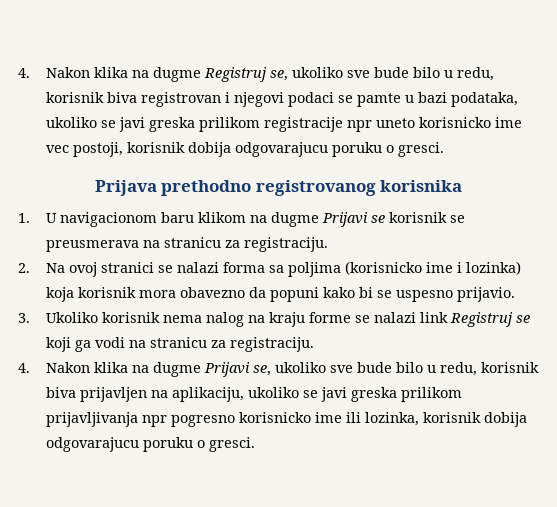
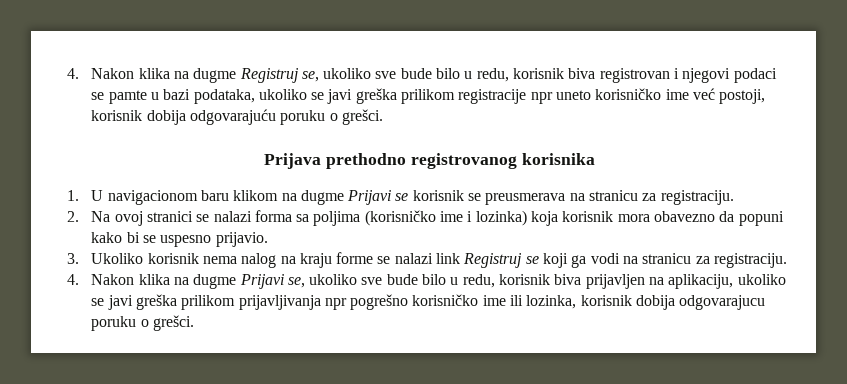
[149,117,196,132] greska -> [355,88,397,104] greška
[419,117,523,128] [46,145,70,153] korisnicko ime vec -> [595,88,716,100] korisničko ime već
[235,142,445,157] odgovarajucu poruku o gresci. -> [189,109,383,125] odgovarajuću poruku o grešci.
[345,261,423,275] (korisnicko -> [364,210,436,226] (korisničko
[351,387,398,402] greska -> [135,294,177,310] greška
[171,412,312,427] pogresno korisnicko -> [350,294,479,310] pogrešno korisničko
[209,437,256,452] gresci. -> [152,315,194,331] grešci.

